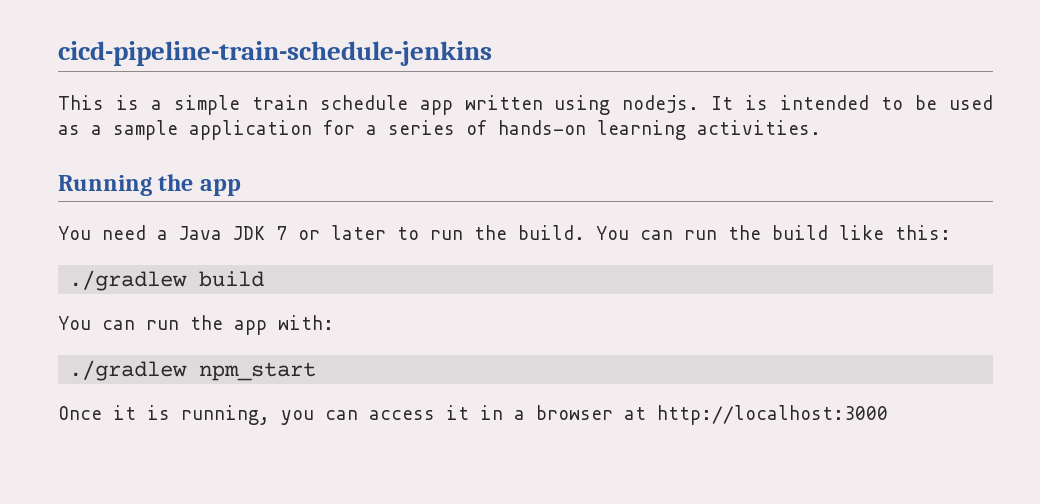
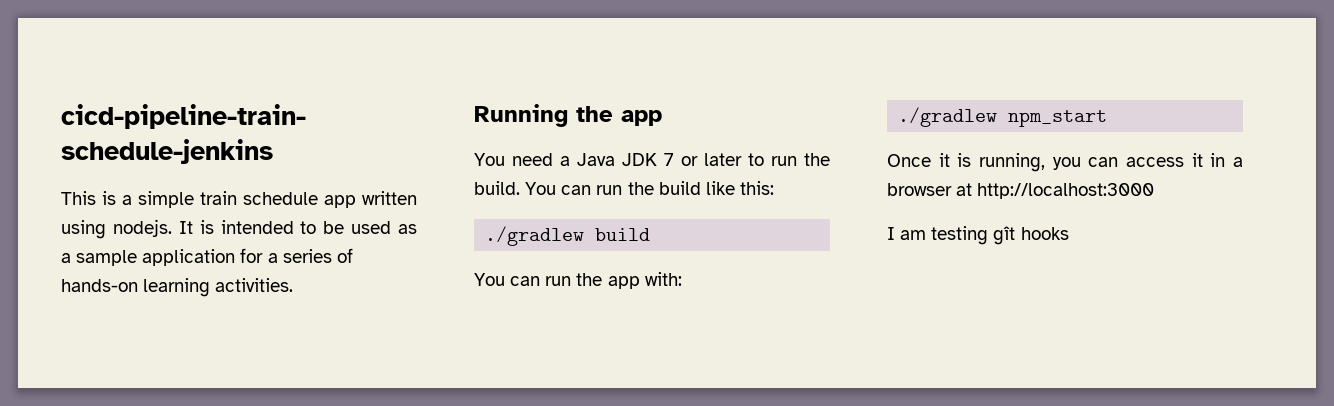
(888, 415) none -> [887,226,1069,245] // I am testing gît hooks

